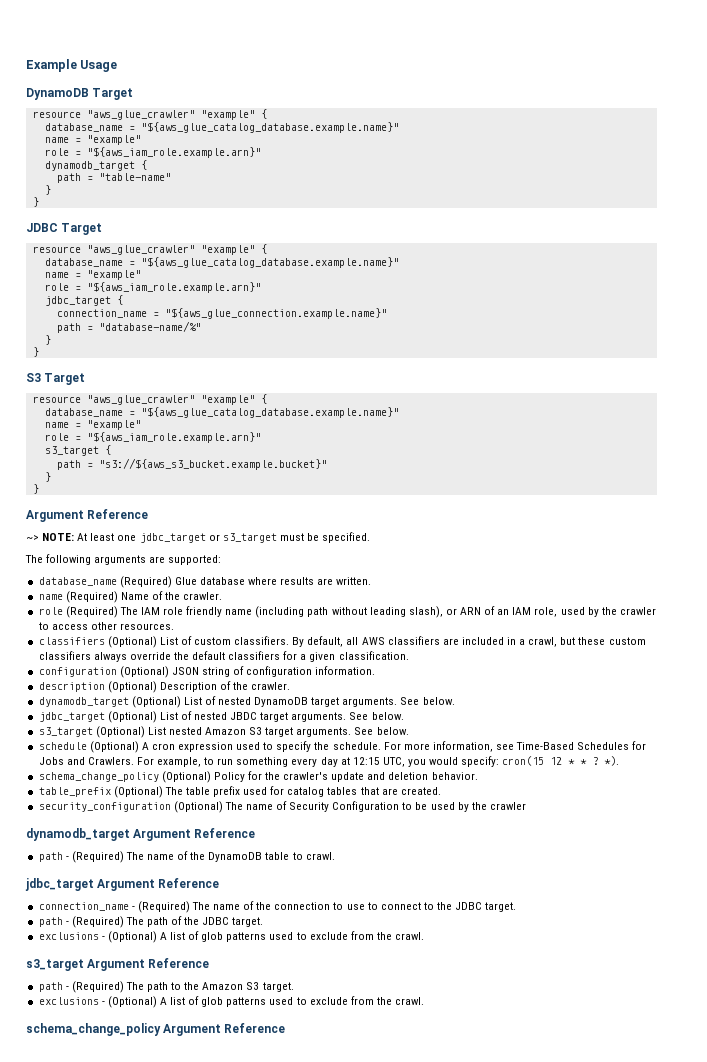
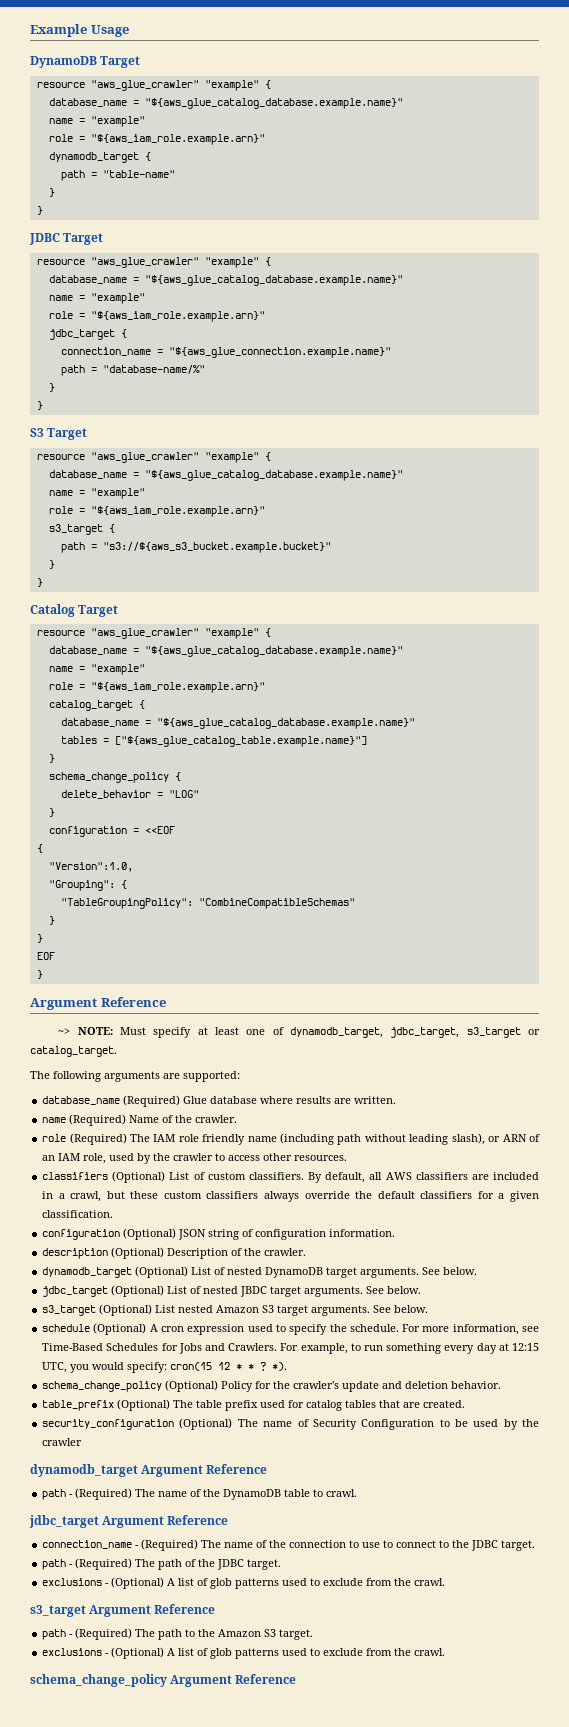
[26,509,149,522] [26,532,371,543] Argument Reference // ~> NOTE: At least one jdbc_target or s3_target must be specified. -> [30,604,119,617] [36,628,271,639] [48,646,403,657] [48,664,145,675] [48,682,265,693] [48,700,145,711] [60,718,415,729] [60,736,367,747] [48,754,55,763] [48,772,181,783] [60,790,199,799] [48,808,55,817] [48,826,175,837] [36,844,43,853] [48,862,133,872] [48,880,127,891] [60,898,355,909] [48,916,55,925] [36,934,43,943] [36,952,55,960] [36,970,43,979] [30,997,166,1010] [58,1027,540,1038] [30,1046,117,1057] Catalog Target // resource "aws_glue_crawler" "example" { // database_name = "${aws_glue_catalog_database.example.name}" // name = "example" // role = "${aws_iam_role.example.arn}" // catalog_target { // database_name = "${aws_glue_catalog_database.example.name}" // tables = ["${aws_glue_catalog_table.example.name}"] // } // schema_change_policy { // delete_behavior = "LOG" // } // configuration = <<EOF // { // "Version":1.0, // "Grouping": { // "TableGroupingPolicy": "CombineCompatibleSchemas" // } // } // EOF // } // Argument Reference // ~> NOTE: Must specify at least one of dynamodb_target, jdbc_target, s3_target or catalog_target.

